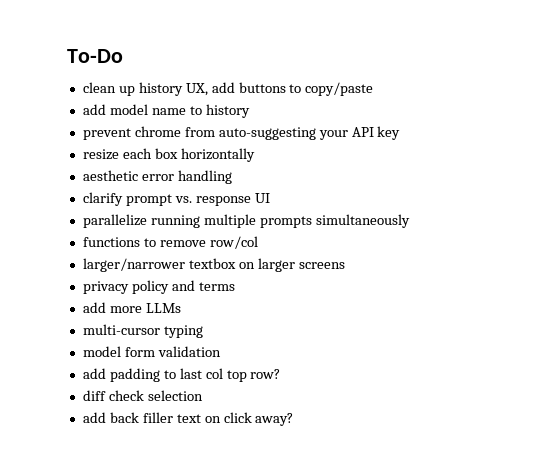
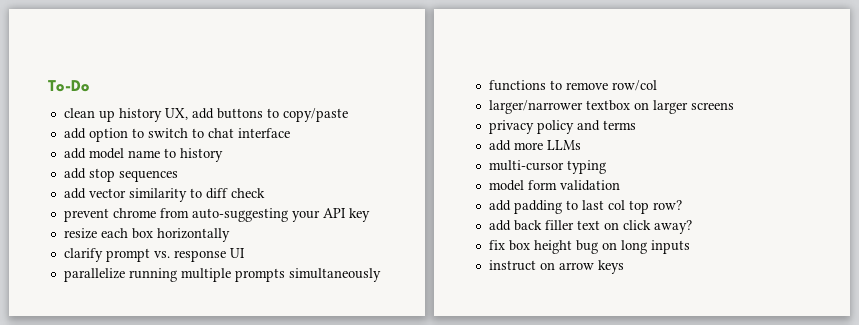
(374, 89) none -> [63,128,290,142] // add option to switch to chat interface
(250, 111) none -> [63,168,178,182] [63,188,265,202] // add stop sequences // add vector similarity to diff check
[82,170,232,184] // aesthetic error handling -> (230, 235) none
[82,390,203,401] // diff check selection -> (682, 205) none
(294, 419) none -> [488,240,690,254] [488,260,624,274] // fix box height bug on long inputs // instruct on arrow keys

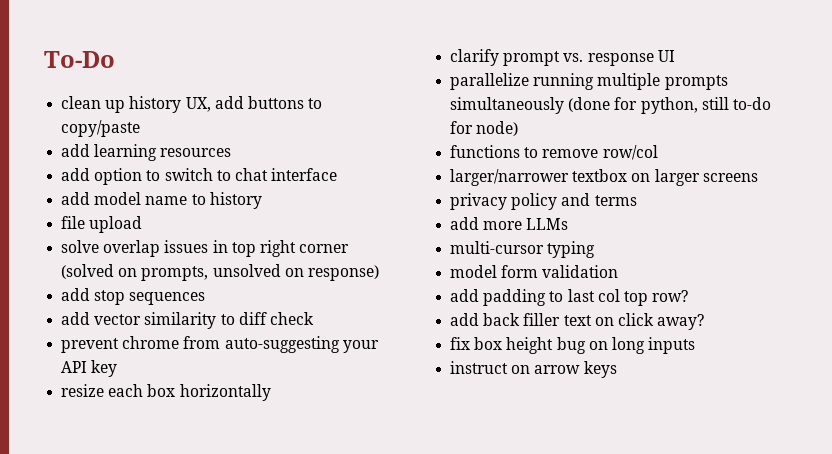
(348, 115) none -> [61,144,232,161] // add learning resources
(223, 155) none -> [61,216,143,233] [61,240,350,257] [61,264,379,281] // file upload // solve overlap issues in top right corner (solved on prompts, unsolved on response)
(381, 275) none -> [568,97,771,114] [450,121,519,136] (done for python, still to-do for node)

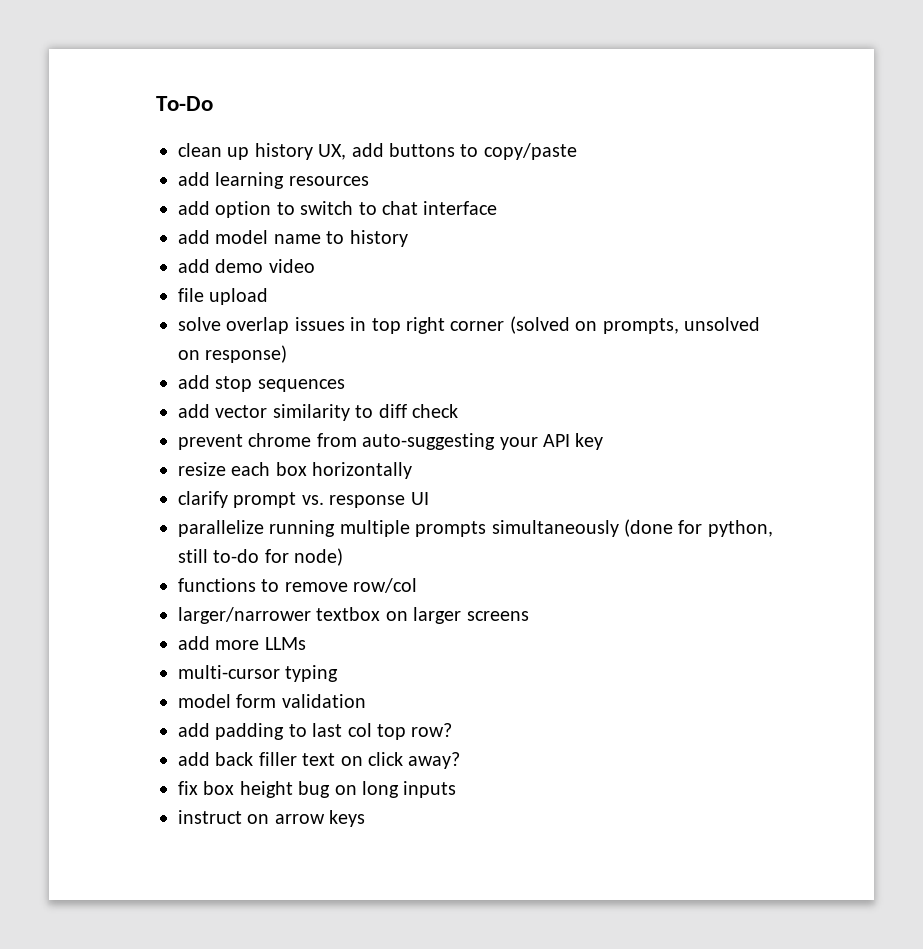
(262, 200) none -> [178,259,315,273] // add demo video
[450,193,637,210] // privacy policy and terms -> (529, 616) none

